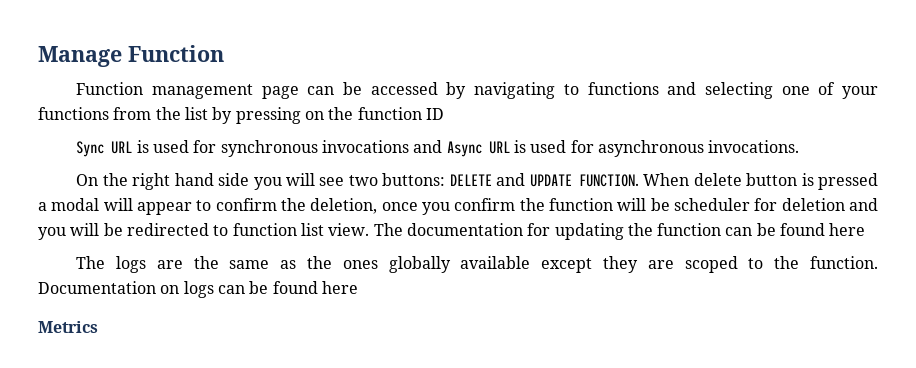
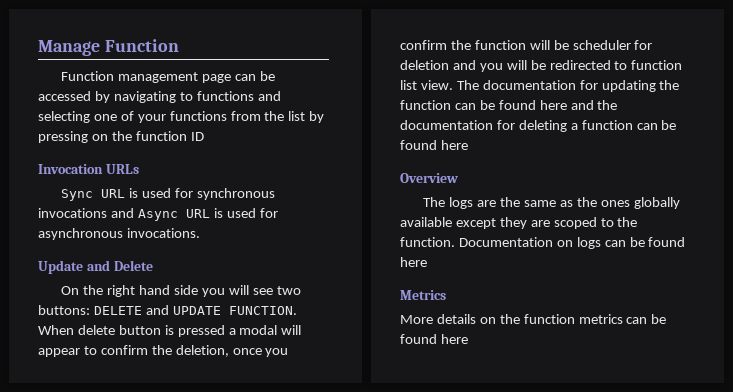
(444, 114) none -> [38,164,139,174] // Invocation URLs
(800, 146) none -> [38,260,153,274] // Update and Delete
(866, 229) none -> [570,100,618,110] [400,120,677,132] [400,140,468,150] [400,173,458,183] and the documentation for deleting a function can be found here // Overview
(98, 327) none -> [400,314,667,324] [400,334,468,344] // More details on the function metrics can be found here

